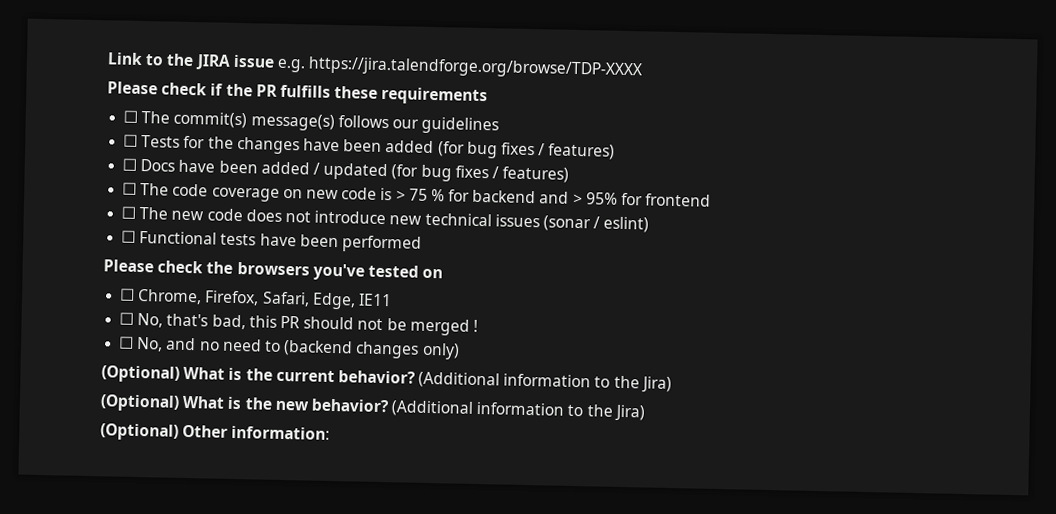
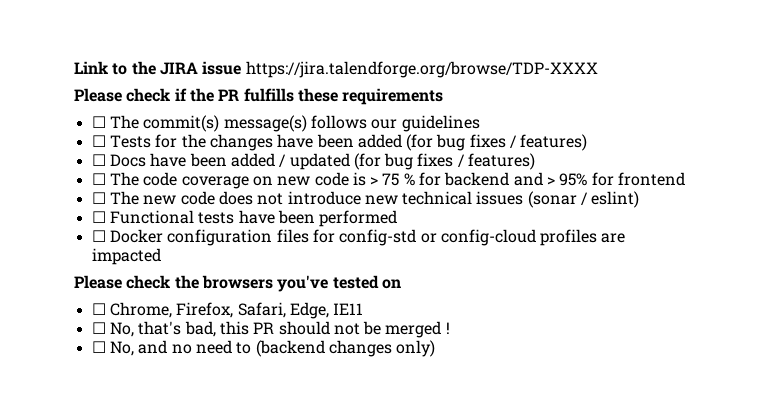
[276,58,306,73] e.g. -> (242, 68) none
(422, 244) none -> [91,229,626,246] [91,248,161,265] // ☐ Docker configuration files for config-std or config-cloud profiles are impacted
[101,365,672,393] [100,394,645,422] [100,423,331,441] // (Optional) What is the current behavior? (Additional information to the Jira) // (Optional) What is the new behavior? (Additional information to the Jira) // (Optional) Other information: -> (436, 348) none

